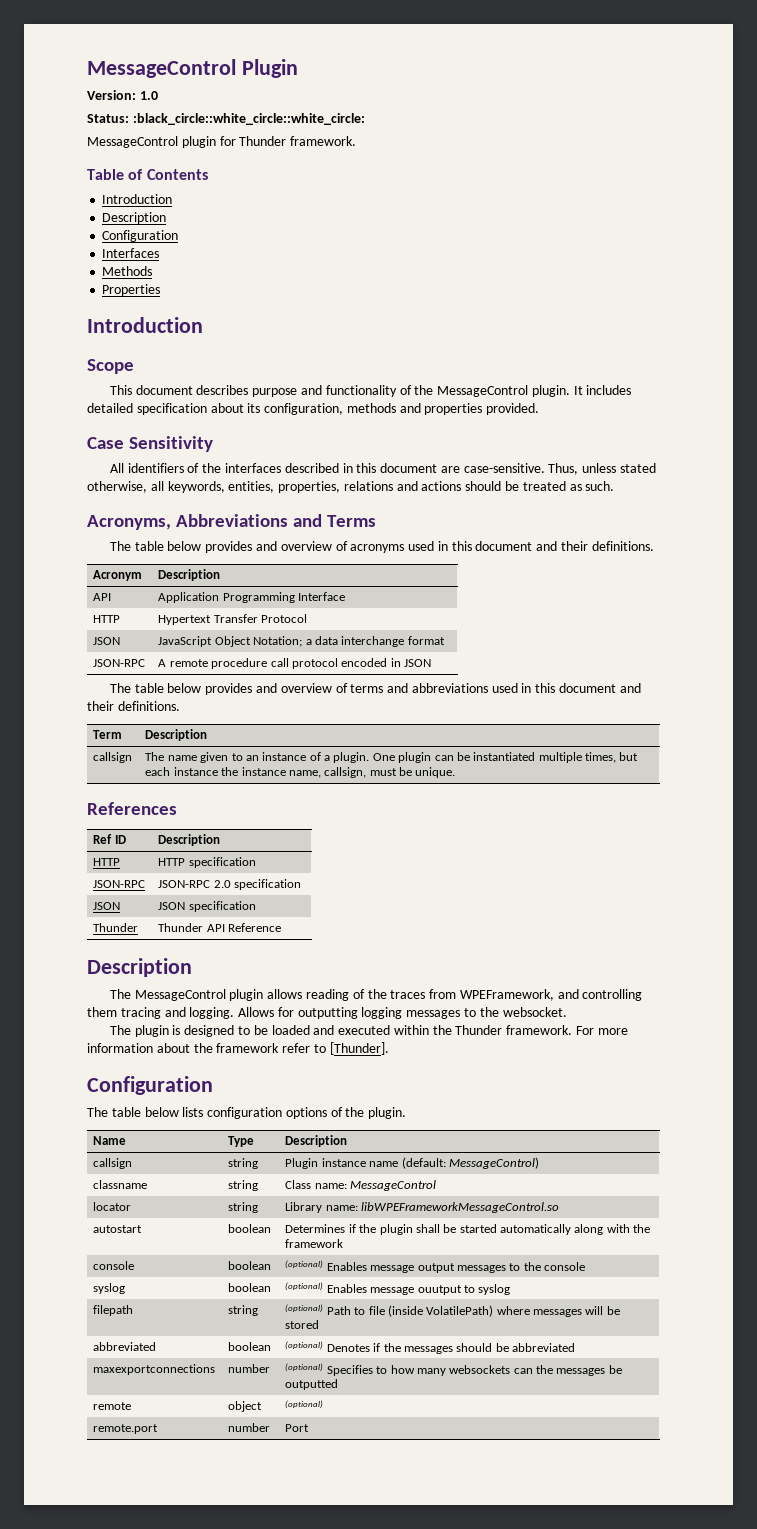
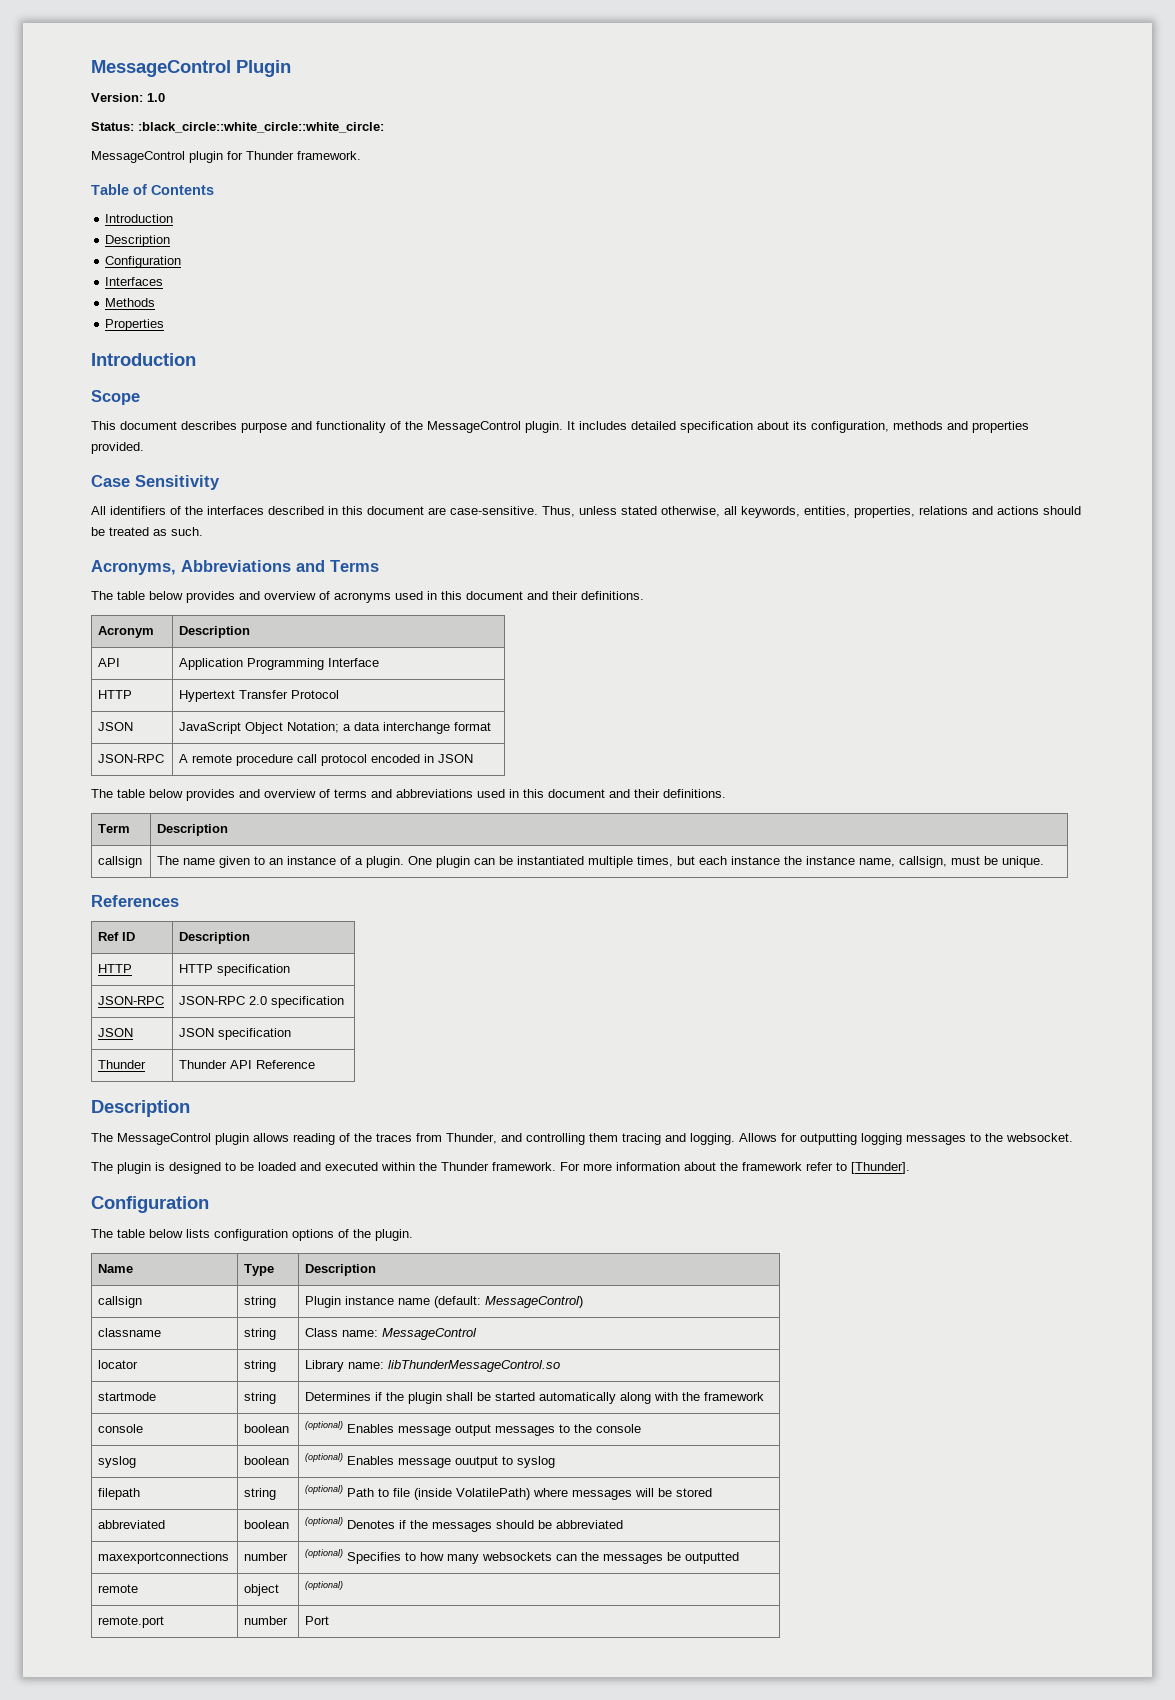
[459,989,554,1001] WPEFramework, -> [446,1133,497,1144] Thunder,
[361,1202,560,1213] [93,1225,143,1233] [228,1224,272,1233] libWPEFrameworkMessageControl.so // autostart | boolean -> [388,1360,561,1372] [98,1392,157,1401] [244,1392,277,1404] libThunderMessageControl.so // startmode | string

